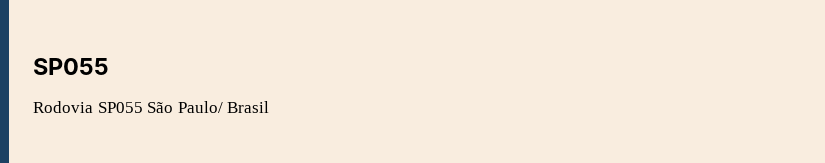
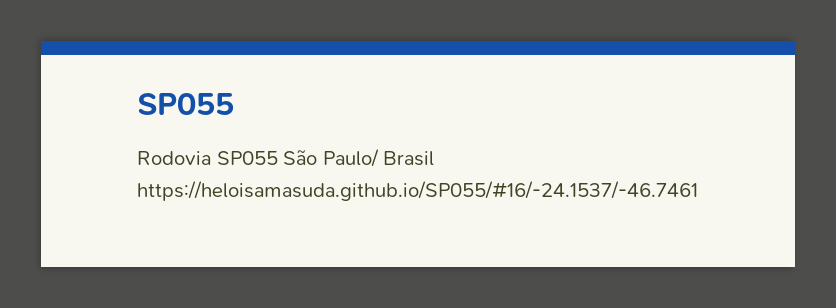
(270, 107) none -> [137,181,698,201] https://heloisamasuda.github.io/SP055/#16/-24.1537/-46.7461

